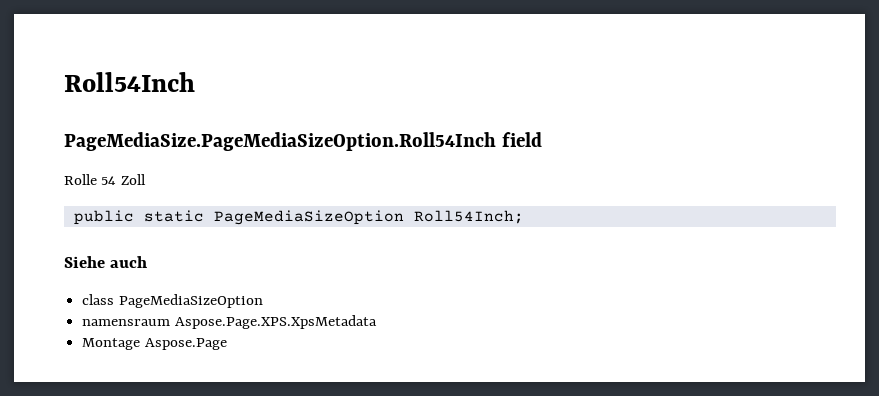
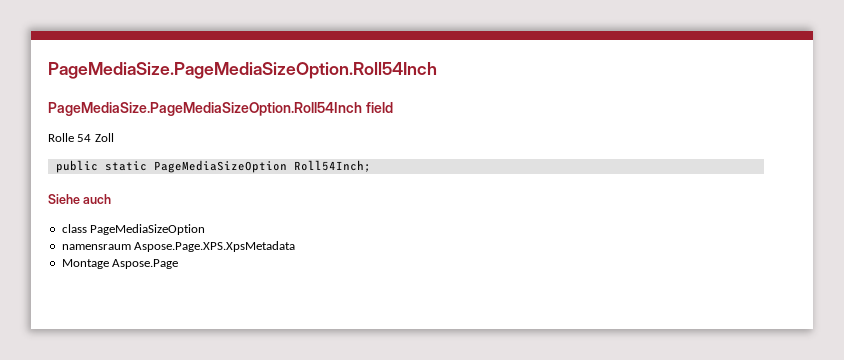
[64,72,195,92] Roll54Inch -> [48,62,437,79] PageMediaSize.PageMediaSizeOption.Roll54Inch

